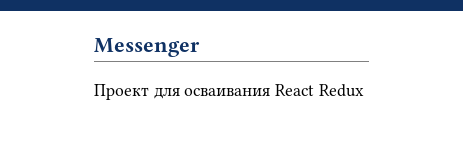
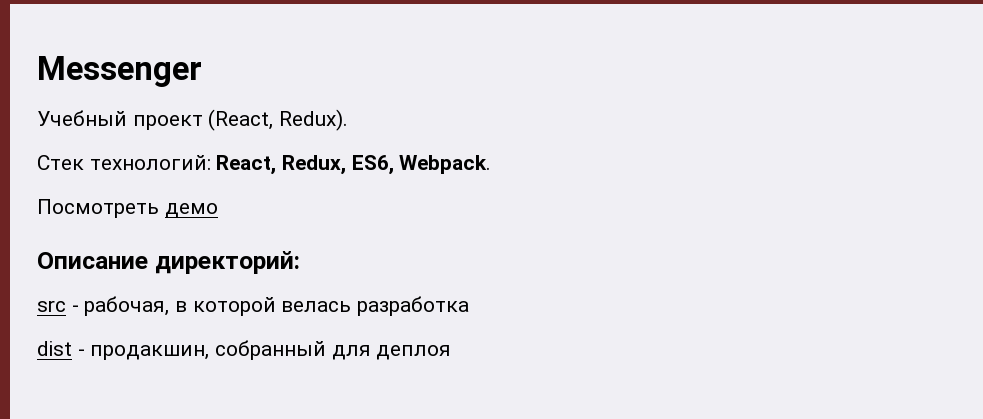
[94,84,364,100] Проект для осваивания React Redux -> [37,109,349,131] [37,155,492,175] [37,199,218,218] [37,251,300,274] [37,296,470,316] [37,340,452,360] Учебный проект (React, Redux). // Стек технологий: React, Redux, ES6, Webpack. // Посмотреть демо // Описание директорий: // src - рабочая, в которой велась разработка // dist - продакшин, собранный для деплоя

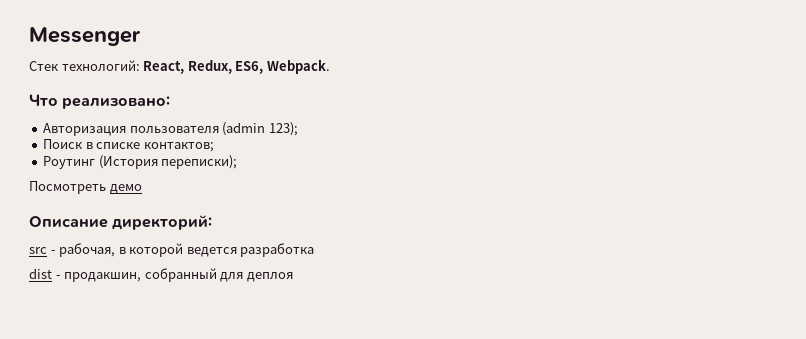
[37,109,349,131] // Учебный проект (React, Redux). -> (141, 36) none
(492, 164) none -> [29,94,171,109] [43,122,298,136] [43,139,214,152] [43,155,238,169] // Что реализовано: // Авторизация пользователя (admin 123); // Поиск в списке контактов; // Роутинг (История переписки);
[281,301,352,312] велась -> [186,247,237,257] ведется

